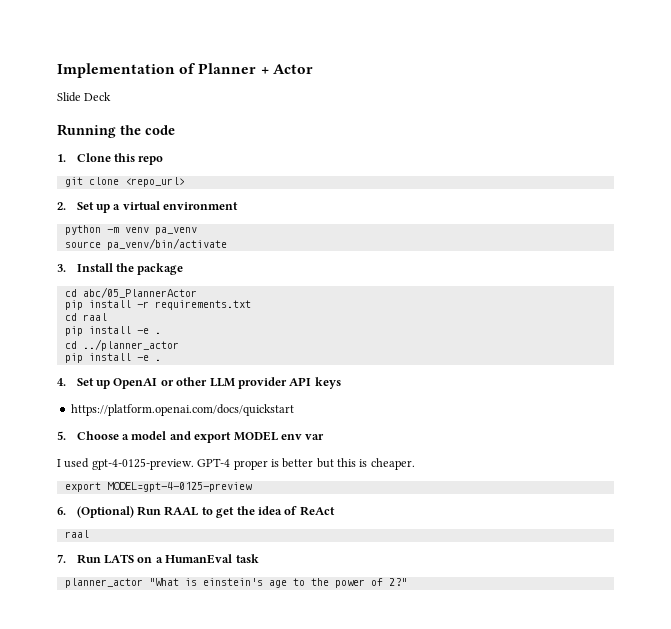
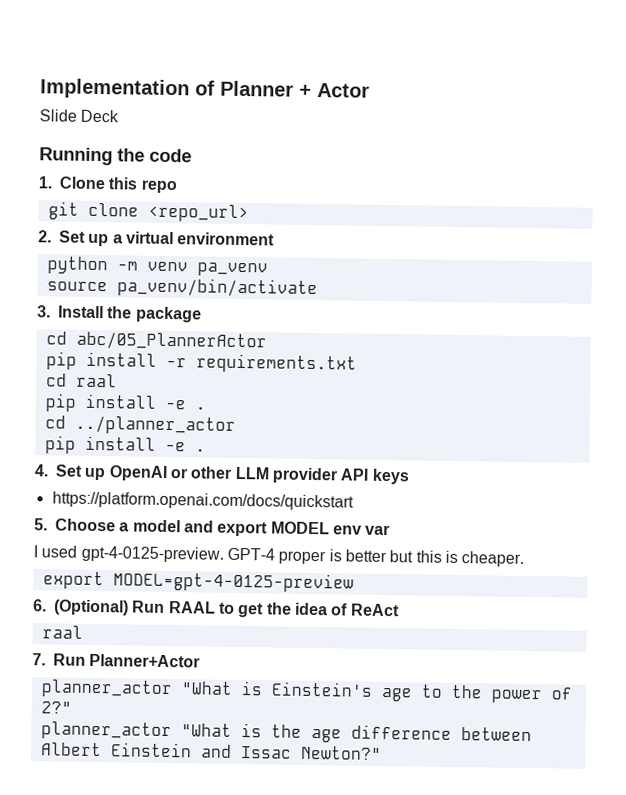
[104,554,259,564] [64,578,263,588] LATS on a HumanEval task // planner_actor "What is einstein's -> [89,653,201,668] [40,679,373,699] Planner+Actor // planner_actor "What is Einstein's
(407, 582) none -> [40,721,532,743] [40,742,382,760] // planner_actor "What is the age difference between Albert Einstein and Issac Newton?"

